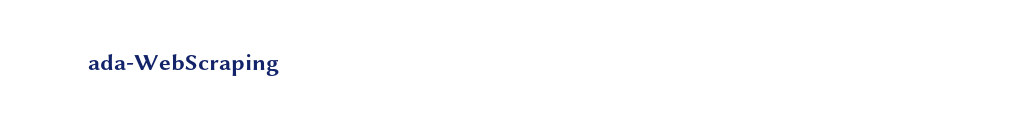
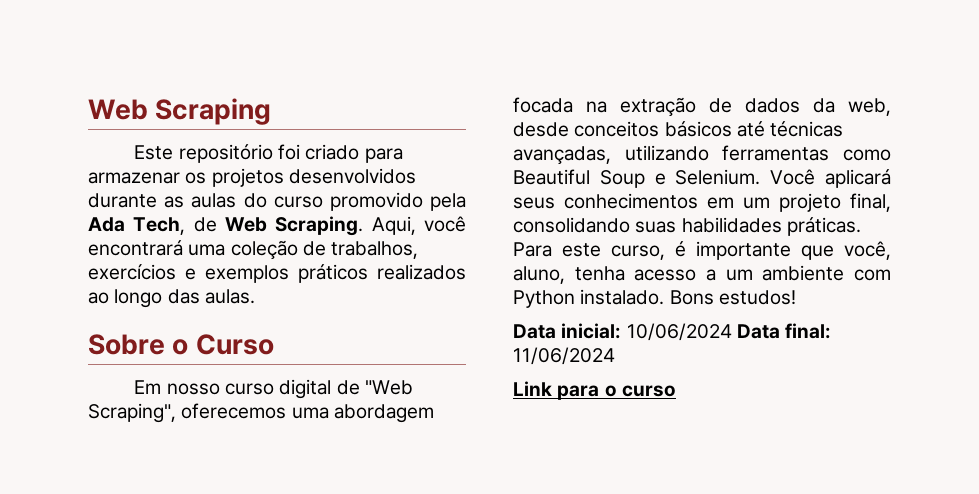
[88,54,279,76] ada-WebScraping -> [88,98,272,125] [134,144,403,163] [88,168,416,187] [88,192,466,211] [88,216,466,236] [88,240,419,260] [88,264,466,283] [88,289,255,308] [88,334,274,355] [134,379,413,399] [88,403,434,423] [513,97,891,117] [513,121,844,137] [513,145,891,165] [513,169,891,188] [513,193,891,212] [513,217,861,236] [513,241,891,260] [513,265,891,284] [513,289,796,308] [513,323,832,341] [513,347,615,365] [513,381,676,400] Web Scraping // Este repositório foi criado para armazenar os projetos desenvolvidos durante as aulas do curso promovido pela Ada Tech, de Web Scraping. Aqui, você encontrará uma coleção de trabalhos, exercícios e exemplos práticos realizados ao longo das aulas. // Sobre o Curso // Em nosso curso digital de "Web Scraping", oferecemos uma abordagem focada na extração de dados da web, desde conceitos básicos até técnicas avançadas, utilizando ferramentas como Beautiful Soup e Selenium. Você aplicará seus conhecimentos em um projeto final, consolidando suas habilidades práticas. Para este curso, é importante que você, aluno, tenha acesso a um ambiente com Python instalado. Bons estudos! // Data inicial: 10/06/2024 Data final: 11/06/2024 // Link para o curso

